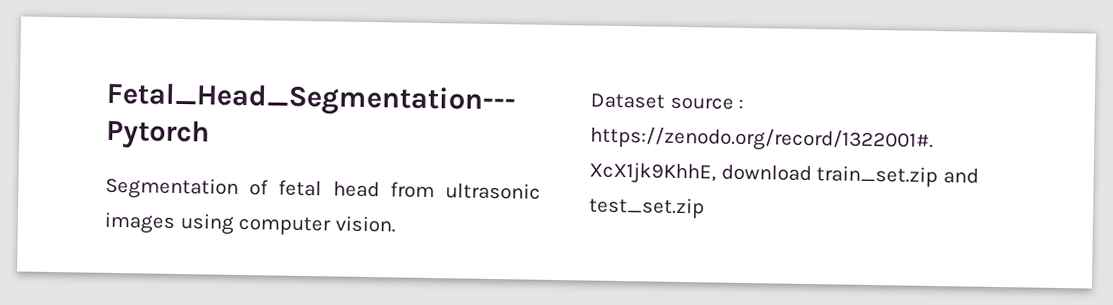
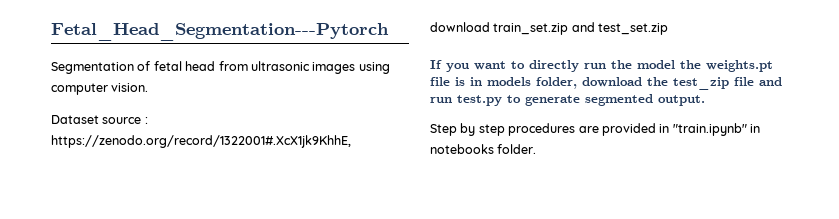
(705, 207) none -> [430,60,773,72] [430,77,782,90] [430,94,705,106] [430,123,760,136] [430,144,537,154] // If you want to directly run the model the weights.pt file is in models folder, download the test_zip file and run test.py to generate segmented output. // Step by step procedures are provided in "train.ipynb" in notebooks folder.

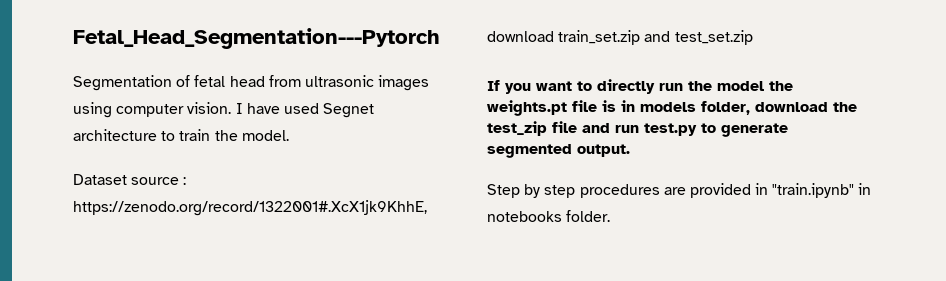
(149, 87) none -> [235,103,375,118] [73,129,289,141] I have used Segnet architecture to train the model.

